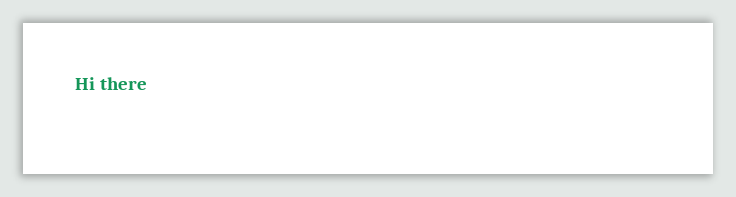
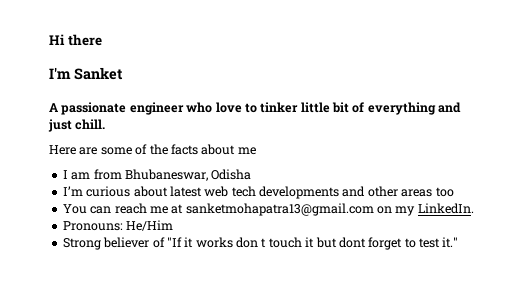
(147, 83) none -> [49,67,123,80] [49,102,462,115] [48,119,106,132] [49,144,256,155] [62,169,252,181] [62,186,454,199] [62,203,474,216] [62,220,174,231] [62,237,459,250] // I'm Sanket // A passionate engineer who love to tinker little bit of everything and just chill. // Here are some of the facts about me // I am from Bhubaneswar, Odisha // I’m curious about latest web tech developments and other areas too // You can reach me at sanketmohapatra13@gmail.com on my LinkedIn. // Pronouns: He/Him // Strong believer of "If it works don t touch it but dont forget to test it."

